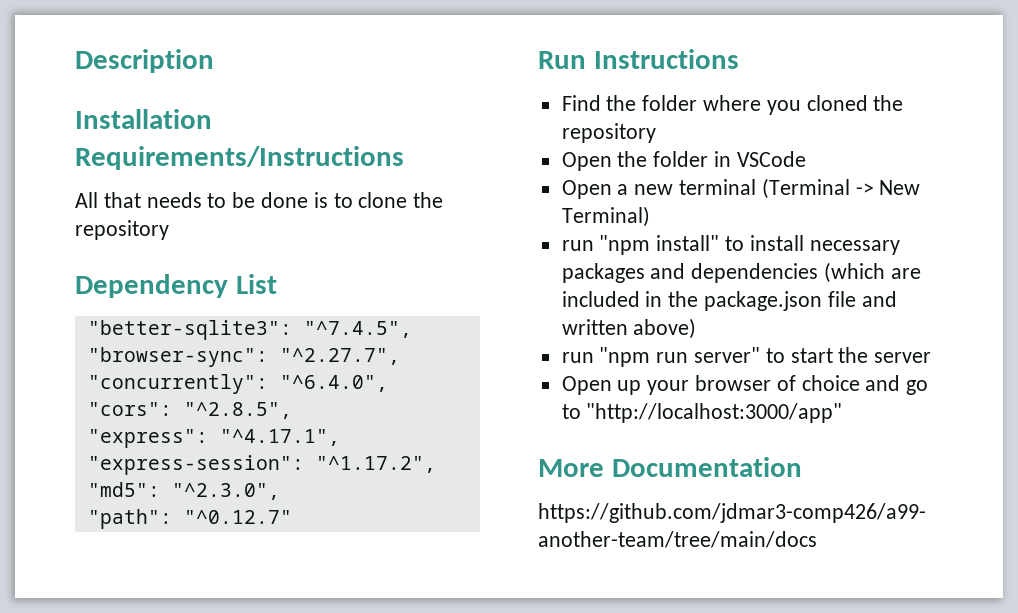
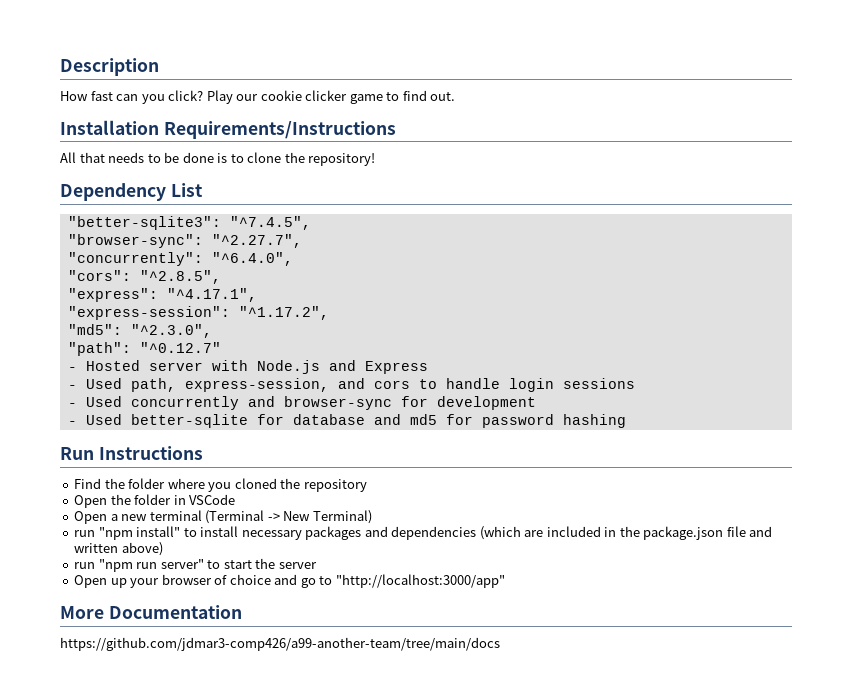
(214, 61) none -> [60,90,456,104] // How fast can you click? Play our cookie clicker game to find out.
[75,220,169,240] repository -> [308,153,376,166] repository!
(292, 517) none -> [67,360,428,374] [67,378,635,392] [67,396,536,410] [67,414,626,428] // - Hosted server with Node.js and Express // - Used path, express-session, and cors to handle login sessions // - Used concurrently and browser-sync for development // - Used better-sqlite for database and md5 for password hashing

